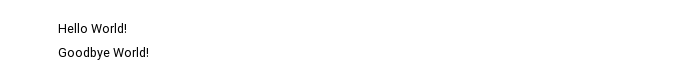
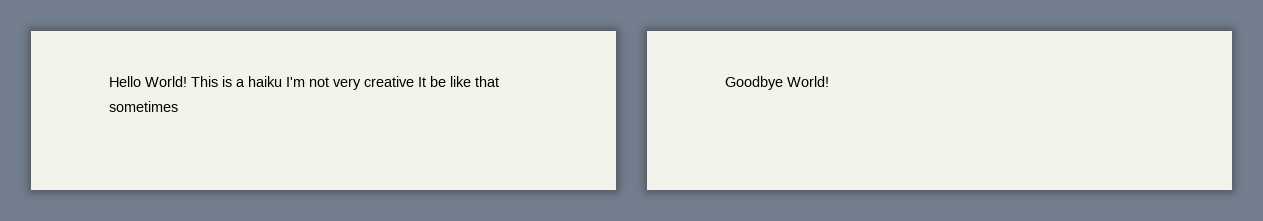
(128, 28) none -> [191,76,499,90] [109,101,178,112] This is a haiku I'm not very creative It be like that sometimes

